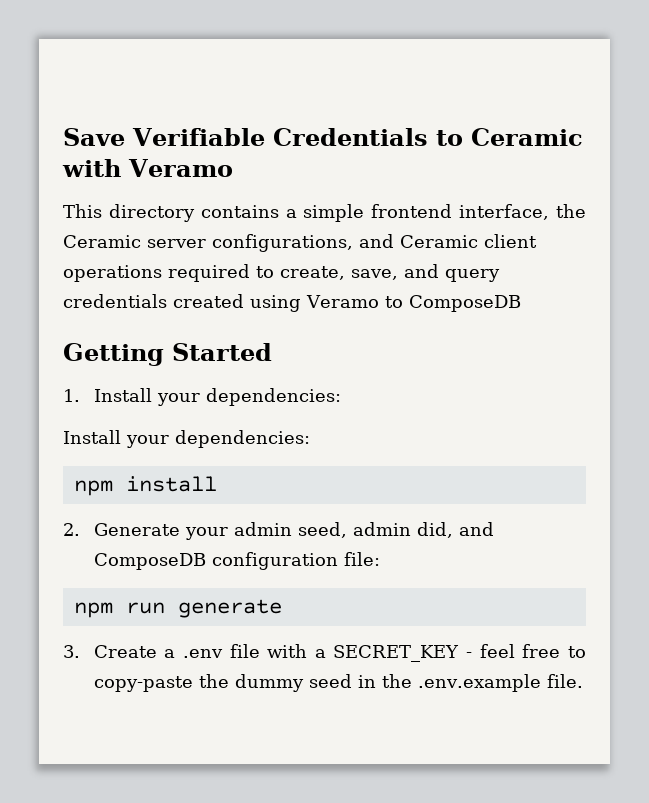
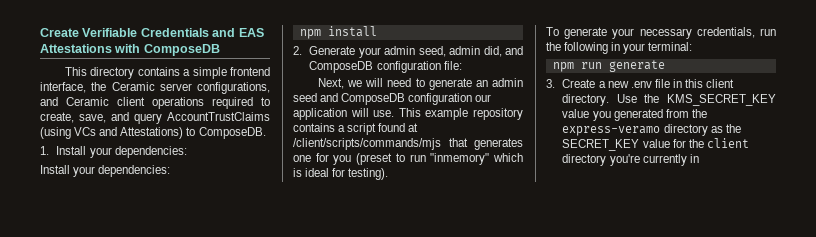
[63,128,125,146] Save -> [40,28,79,37] Create
[435,128,583,146] [62,159,233,177] to Ceramic with Veramo -> [212,28,264,37] [40,44,220,56] and EAS Attestations with ComposeDB
[63,294,521,312] [63,343,272,366] credentials created using Veramo to ComposeDB // Getting Started -> [167,112,270,121] [40,127,266,139] AccountTrustClaims (using VCs and Attestations) to ComposeDB.
(380, 559) none -> [317,78,523,90] [293,93,492,105] [293,108,523,120] [293,123,419,135] [293,138,523,150] [293,153,523,165] [293,168,389,180] [546,27,776,39] [546,42,693,54] // Next, we will need to generate an admin seed and ComposeDB configuration our application will use. This example repository contains a script found at /client/scripts/commands/mjs that generates one for you (preset to run "inmemory" which is ideal for testing). // To generate your necessary credentials, run the following in your terminal:
(176, 653) none -> [607,81,629,88] new
[267,644,586,662] [93,674,583,692] with a SECRET_KEY - feel free to copy-paste the dummy seed in the .env.example file. -> [672,79,735,88] [562,94,776,106] [562,109,707,121] [562,124,741,136] [562,138,749,151] [562,154,699,166] in this client directory. Use the KMS_SECRET_KEY value you generated from the express-veramo directory as the SECRET_KEY value for the client directory you're currently in

